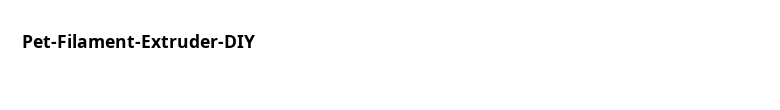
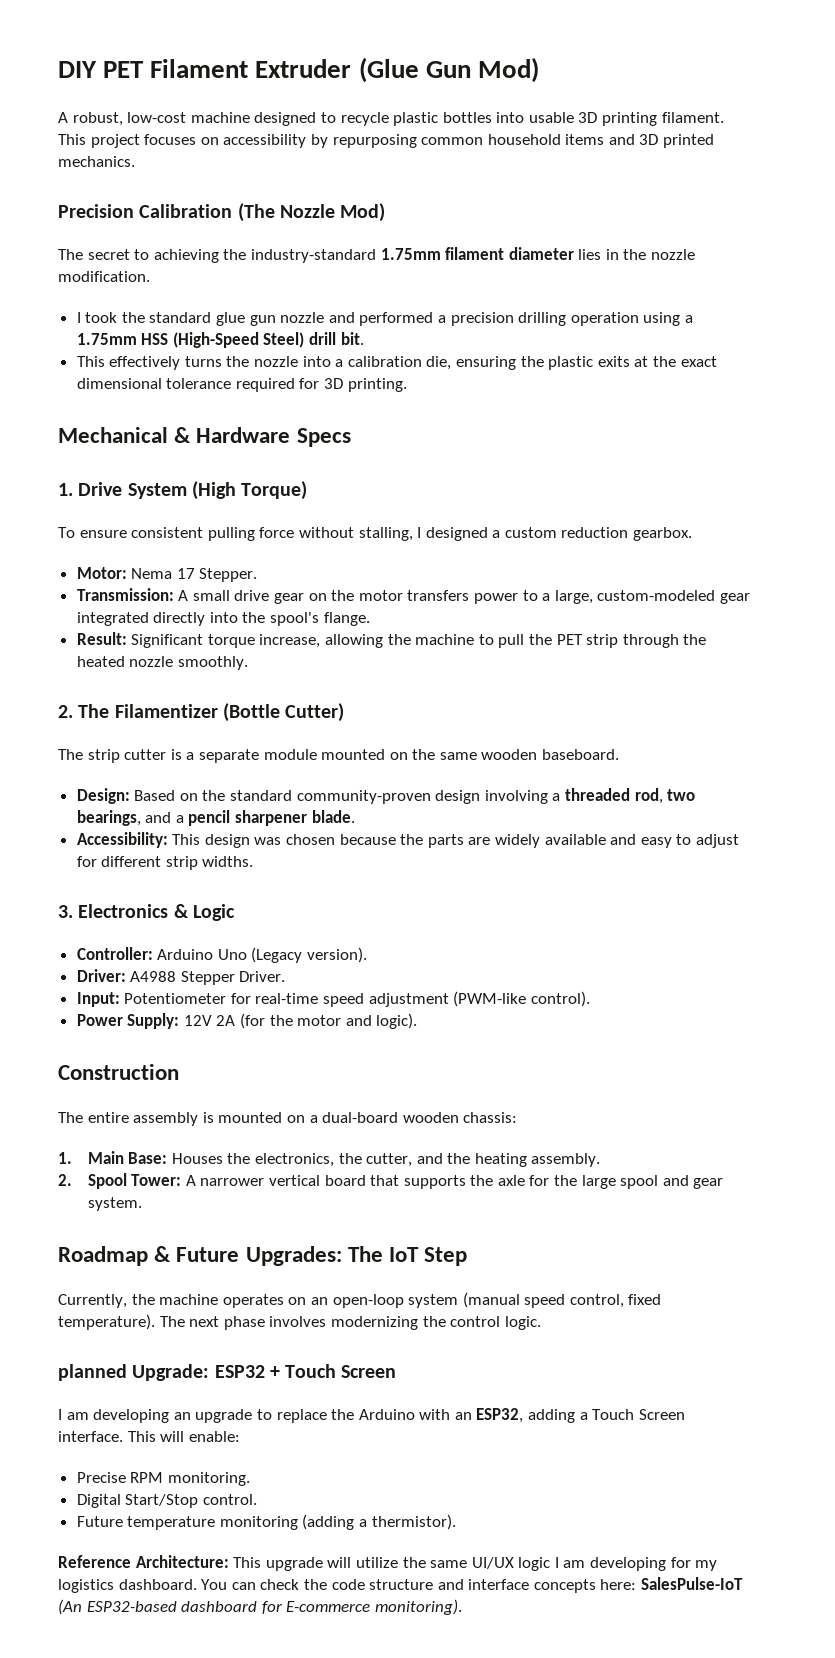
[22,34,255,48] Pet-Filament-Extruder-DIY -> [58,57,539,83] [58,112,724,126] [58,134,715,148] [58,156,135,167] [58,203,386,222] [58,247,696,263] [58,271,150,282] [76,312,693,326] [76,332,364,348] [76,356,717,370] [76,378,407,392] [58,427,351,447] [58,481,308,500] [58,527,693,541] [76,567,258,582] [76,588,750,604] [76,612,370,626] [76,632,707,648] [76,656,248,670] [58,703,345,722] [58,749,620,763] [76,788,696,804] [76,810,355,826] [76,832,739,848] [76,856,254,870] [58,904,235,921] [76,947,368,963] [76,969,286,985] [76,991,590,1007] [76,1013,418,1029] [58,1064,179,1080] [58,1112,518,1126] [58,1151,601,1167] [58,1173,724,1189] [87,1197,142,1211] [58,1246,468,1266] [58,1292,662,1308] [58,1314,541,1330] [58,1364,397,1381] [58,1408,685,1423] [58,1431,240,1442] [76,1472,250,1486] [76,1494,257,1508] [76,1514,456,1530] [58,1555,718,1571] [58,1577,744,1593] [58,1599,462,1615] DIY PET Filament Extruder (Glue Gun Mod) // A robust, low-cost machine designed to recycle plastic bottles into usable 3D printing filament. This project focuses on accessibility by repurposing common household items and 3D printed mechanics. // Precision Calibration (The Nozzle Mod) // The secret to achieving the industry-standard 1.75mm filament diameter lies in the nozzle modification. // I took the standard glue gun nozzle and performed a precision drilling operation using a 1.75mm HSS (High-Speed Steel) drill bit. // This effectively turns the nozzle into a calibration die, ensuring the plastic exits at the exact dimensional tolerance required for 3D printing. // Mechanical & Hardware Specs // 1. Drive System (High Torque) // To ensure consistent pulling force without stalling, I designed a custom reduction gearbox. // Motor: Nema 17 Stepper. // Transmission: A small drive gear on the motor transfers power to a large, custom-modeled gear integrated directly into the spool's flange. // Result: Significant torque increase, allowing the machine to pull the PET strip through the heated nozzle smoothly. // 2. The Filamentizer (Bottle Cutter) // The strip cutter is a separate module mounted on the same wooden baseboard. // Design: Based on the standard community-proven design involving a threaded rod, two bearings, and a pencil sharpener blade. // Accessibility: This design was chosen because the parts are widely available and easy to adjust for different strip widths. // 3. Electronics & Logic // Controller: Arduino Uno (Legacy version). // Driver: A4988 Stepper Driver. // Input: Potentiometer for real-time speed adjustment (PWM-like control). // Power Supply: 12V 2A (for the motor and logic). // Construction // The entire assembly is mounted on a dual-board wooden chassis: // 1. Main Base: Houses the electronics, the cutter, and the heating assembly. // 2. Spool Tower: A narrower vertical board that supports the axle for the large spool and gear system. // Roadmap & Future Upgrades: The IoT Step // Currently, the machine operates on an open-loop system (manual speed control, fixed temperature). The next phase involves modernizing the control logic. // planned Upgrade: ESP32 + Touch Screen // I am developing an upgrade to replace the Arduino with an ESP32, adding a Touch Screen interface. This will enable: // Precise RPM monitoring. // Digital Start/Stop control. // Future temperature monitoring (adding a thermistor). // Reference Architecture: This upgrade will utilize the same UI/UX logic I am developing for my logistics dashboard. You can check the code structure and interface concepts here: SalesPulse-IoT (An ESP32-based dashboard for E-commerce monitoring).

